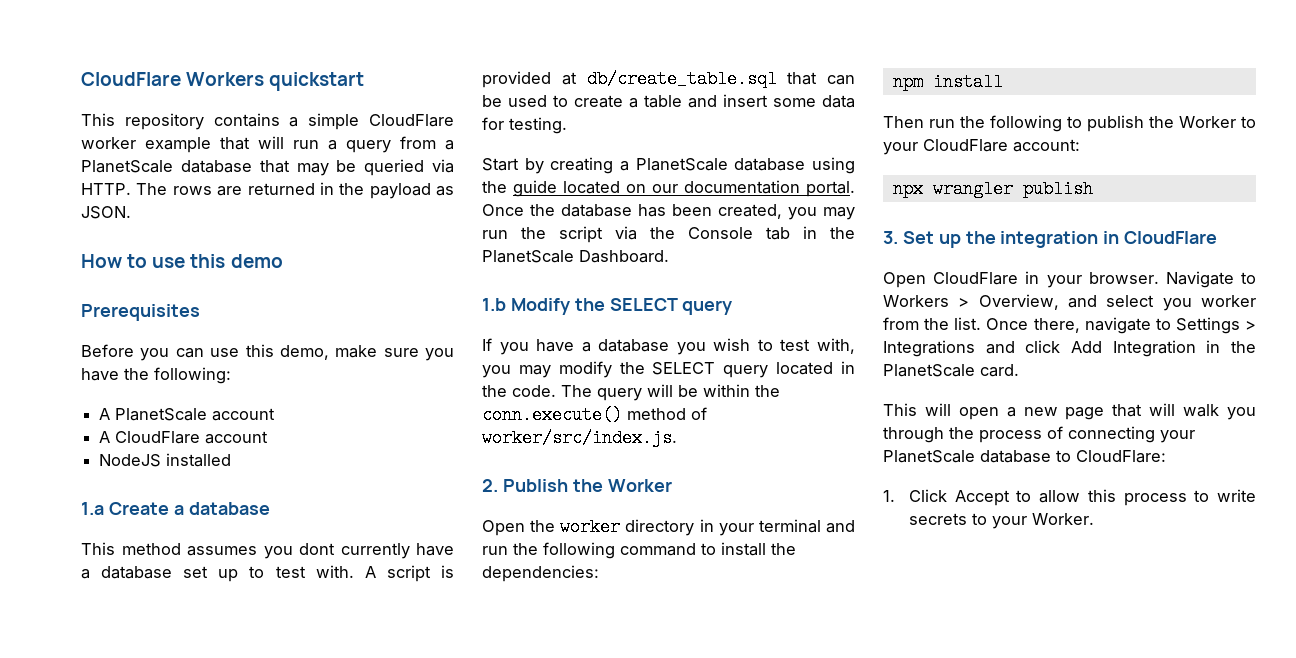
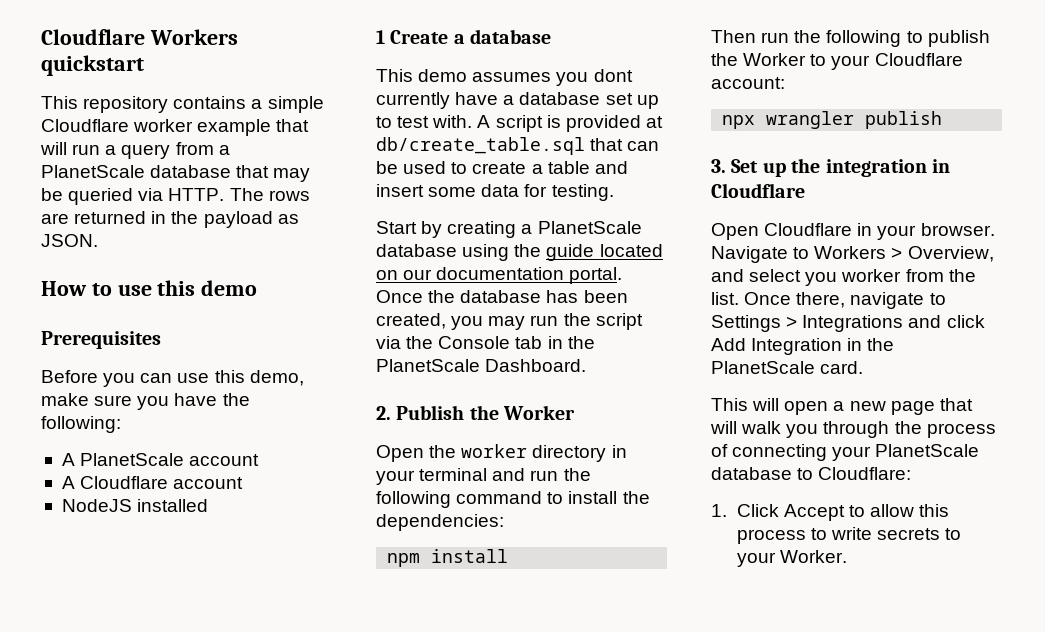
[81,72,181,86] CloudFlare -> [41,29,145,45] Cloudflare
[369,114,455,127] CloudFlare -> [41,119,129,132] Cloudflare
[115,431,201,444] CloudFlare -> [80,476,169,489] Cloudflare
[81,502,104,515] 1.a -> [376,30,385,44] 1
[121,543,181,555] method -> [418,69,468,82] demo
[482,298,733,315] [482,338,855,355] [482,361,855,378] [482,384,780,401] [482,406,707,424] [482,429,677,447] // 1.b Modify the SELECT query // If you have a database you wish to test with, you may modify the SELECT query located in the code. The query will be within the conn.execute() method of worker/src/index.js. -> (587, 365) none
[923,139,1008,152] CloudFlare -> [874,53,963,66] Cloudflare
[1124,231,1218,244] [883,272,1019,288] CloudFlare // Open CloudFlare -> [711,183,805,198] [711,223,853,240] Cloudflare // Open Cloudflare
[1076,450,1166,463] CloudFlare: -> [818,467,912,480] Cloudflare:

